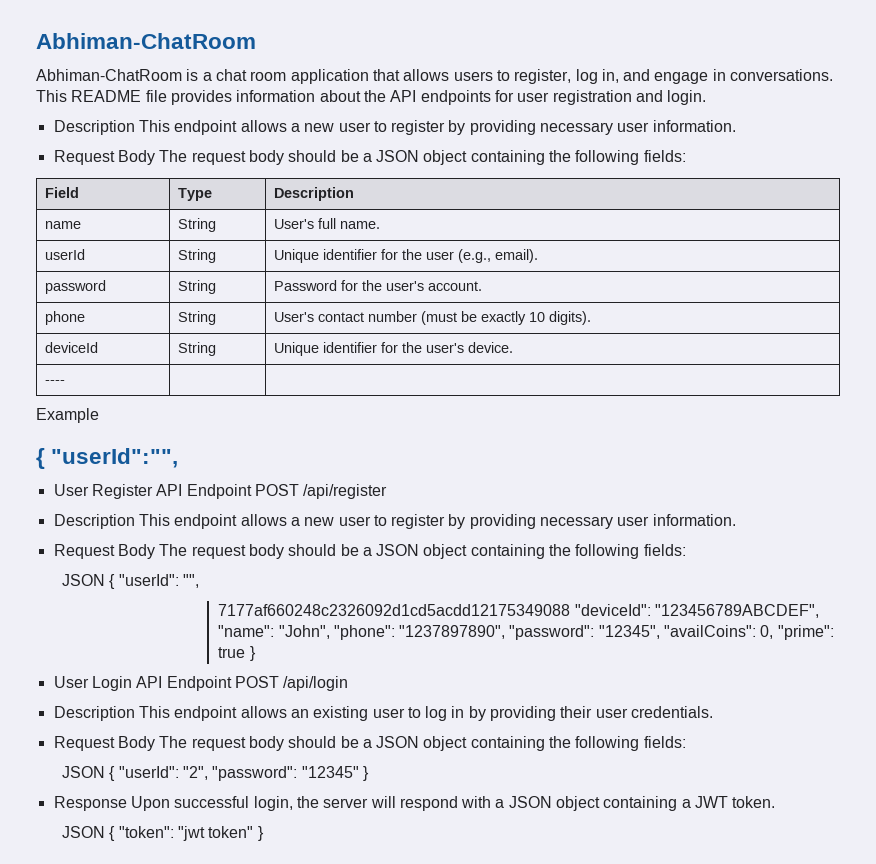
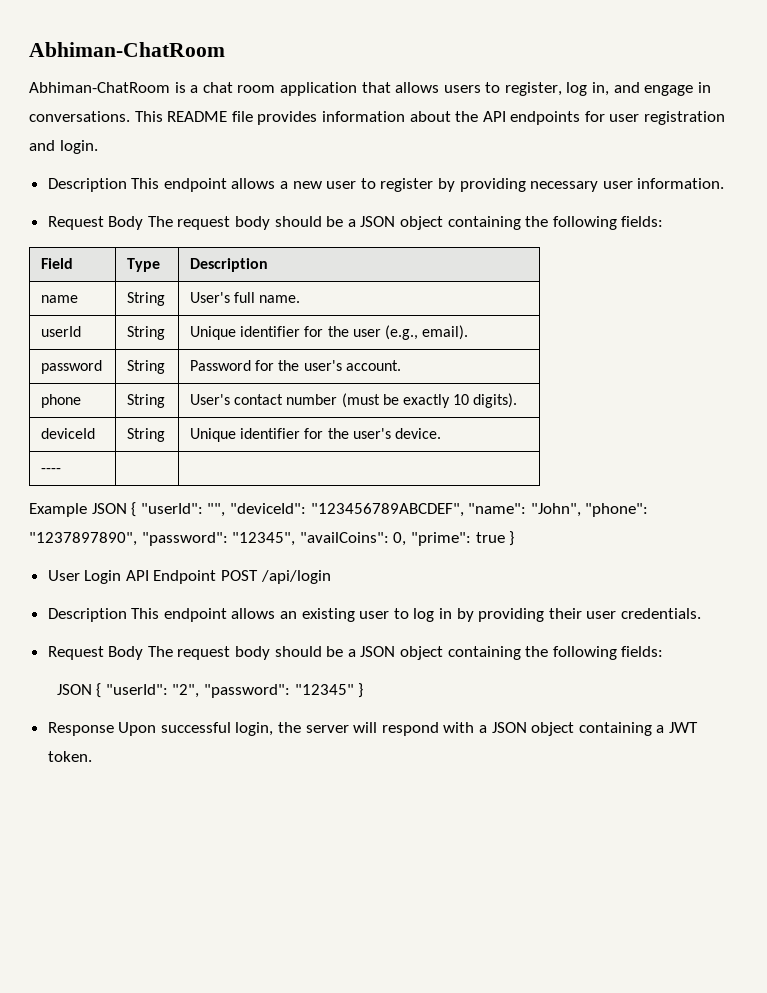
[36,448,179,469] [53,484,388,499] [53,514,736,529] [53,544,686,559] // { "userId":"", // User Register API Endpoint POST /api/register // Description This endpoint allows a new user to register by providing necessary user information. // Request Body The request body should be a JSON object containing the following fields: // -> (87, 510) none
[218,604,571,616] // 7177af660248c2326092d1cd5acdd12175349088 -> (226, 510) none
[62,826,264,841] // JSON { "token": "jwt token" } -> (92, 756) none

